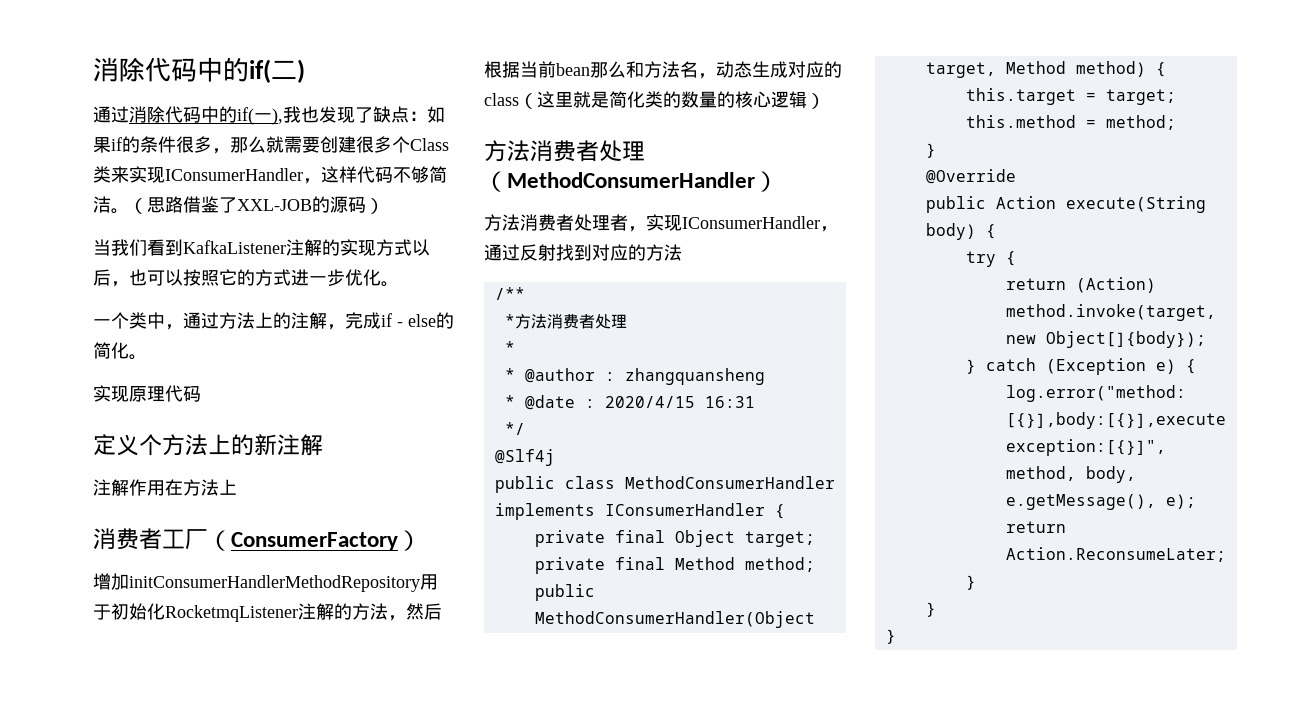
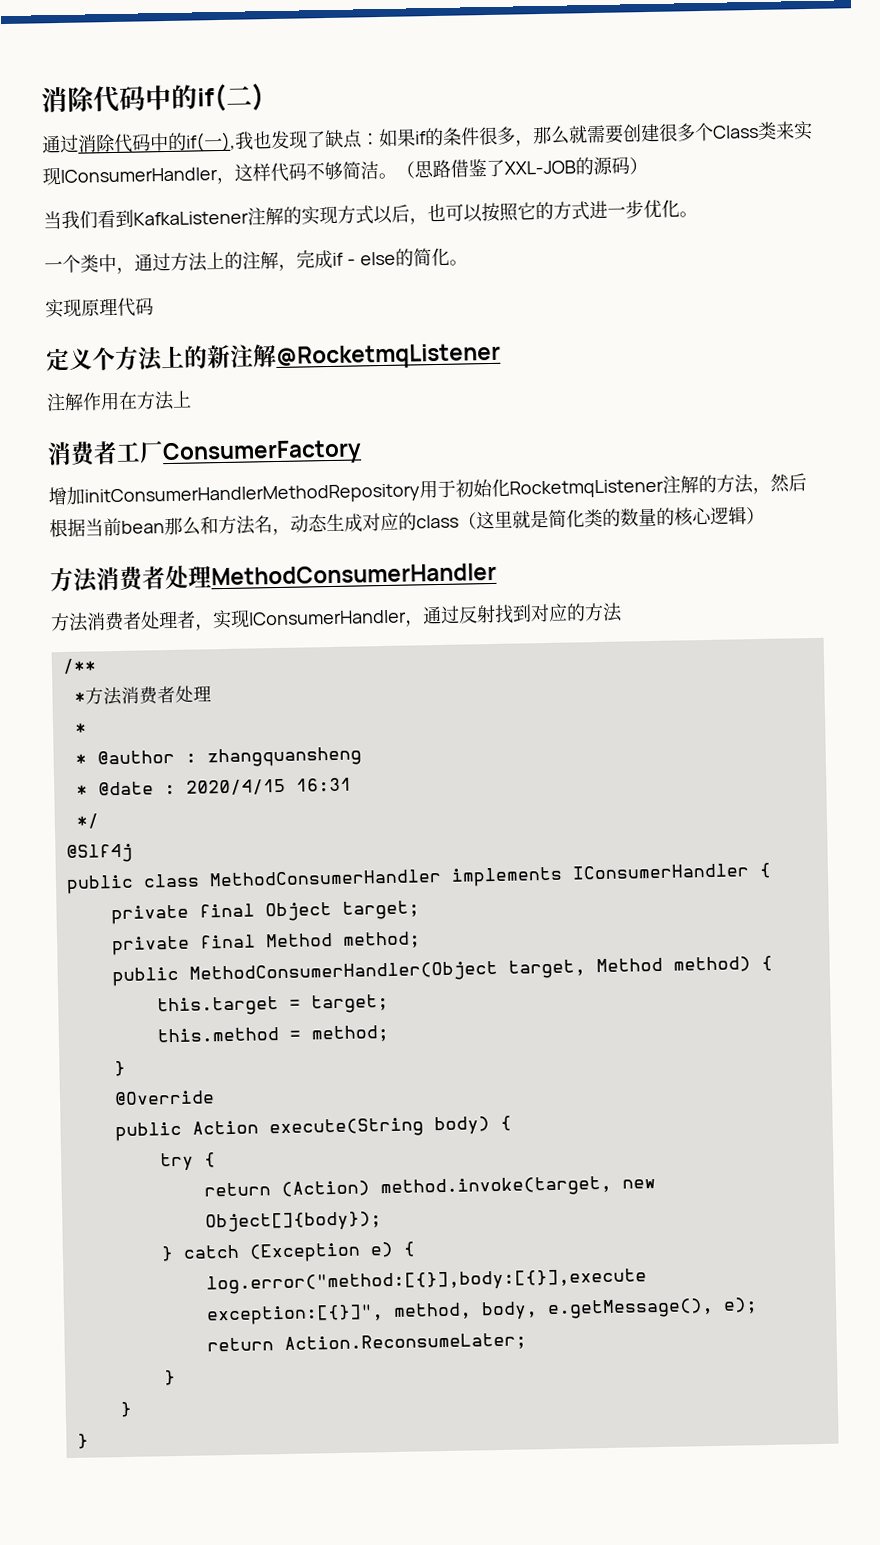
(323, 445) none -> [276,342,501,370] @RocketmqListener
[208,530,231,551] （ -> (164, 452) none
[398,530,421,551] ） -> (362, 453) none
[484,171,778,192] （MethodConsumerHandler） -> [211,562,497,586] MethodConsumerHandler

